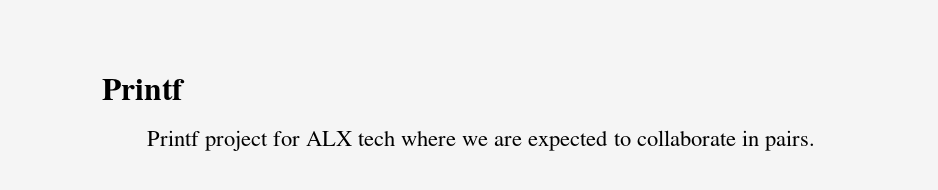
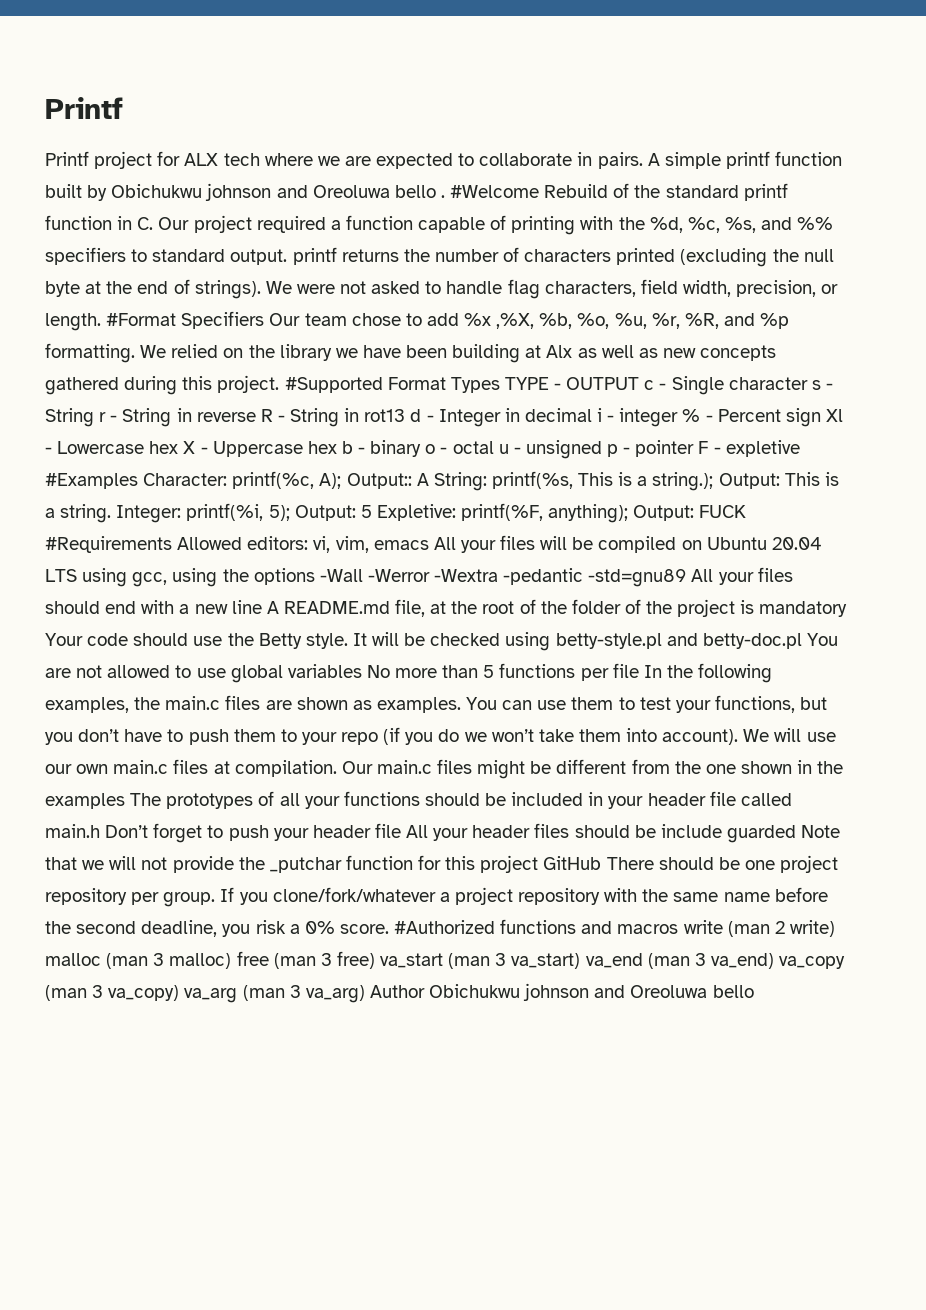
(815, 140) none -> [647,151,843,169] [45,183,788,201] [45,215,834,235] [45,247,834,267] [45,279,839,299] [45,311,790,331] [45,343,777,363] [45,375,833,395] [45,408,843,427] [45,440,800,459] [45,471,839,491] [45,503,747,523] [45,535,822,553] [45,567,793,587] [45,599,848,617] [45,632,838,651] [45,663,773,683] [45,695,828,713] [45,727,836,745] [45,759,844,779] [45,791,792,809] [45,823,841,843] [45,855,839,873] [45,887,828,907] [45,919,835,937] [45,951,846,969] [45,983,754,1003] A simple printf function built by Obichukwu johnson and Oreoluwa bello . #Welcome Rebuild of the standard printf function in C. Our project required a function capable of printing with the %d, %c, %s, and %% specifiers to standard output. printf returns the number of characters printed (excluding the null byte at the end of strings). We were not asked to handle flag characters, field width, precision, or length. #Format Specifiers Our team chose to add %x ,%X, %b, %o, %u, %r, %R, and %p formatting. We relied on the library we have been building at Alx as well as new concepts gathered during this project. #Supported Format Types TYPE - OUTPUT c - Single character s - String r - String in reverse R - String in rot13 d - Integer in decimal i - integer % - Percent sign Xl - Lowercase hex X - Uppercase hex b - binary o - octal u - unsigned p - pointer F - expletive #Examples Character: printf(%c, A); Output:: A String: printf(%s, This is a string.); Output: This is a string. Integer: printf(%i, 5); Output: 5 Expletive: printf(%F, anything); Output: FUCK #Requirements Allowed editors: vi, vim, emacs All your files will be compiled on Ubuntu 20.04 LTS using gcc, using the options -Wall -Werror -Wextra -pedantic -std=gnu89 All your files should end with a new line A README.md file, at the root of the folder of the project is mandatory Your code should use the Betty style. It will be checked using betty-style.pl and betty-doc.pl You are not allowed to use global variables No more than 5 functions per file In the following examples, the main.c files are shown as examples. You can use them to test your functions, but you don’t have to push them to your repo (if you do we won’t take them into account). We will use our own main.c files at compilation. Our main.c files might be different from the one shown in the examples The prototypes of all your functions should be included in your header file called main.h Don’t forget to push your header file All your header files should be include guarded Note that we will not provide the _putchar function for this project GitHub There should be one project repository per group. If you clone/fork/whatever a project repository with the same name before the second deadline, you risk a 0% score. #Authorized functions and macros write (man 2 write) malloc (man 3 malloc) free (man 3 free) va_start (man 3 va_start) va_end (man 3 va_end) va_copy (man 3 va_copy) va_arg (man 3 va_arg) Author Obichukwu johnson and Oreoluwa bello

